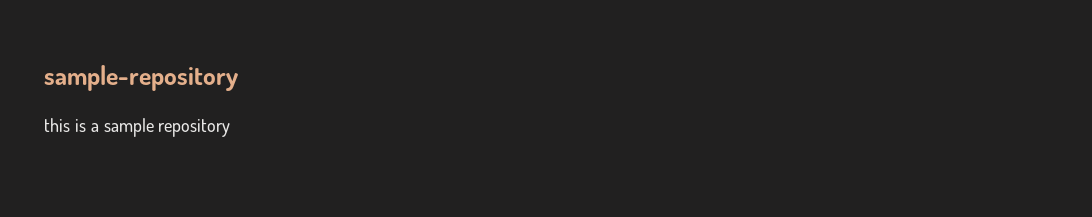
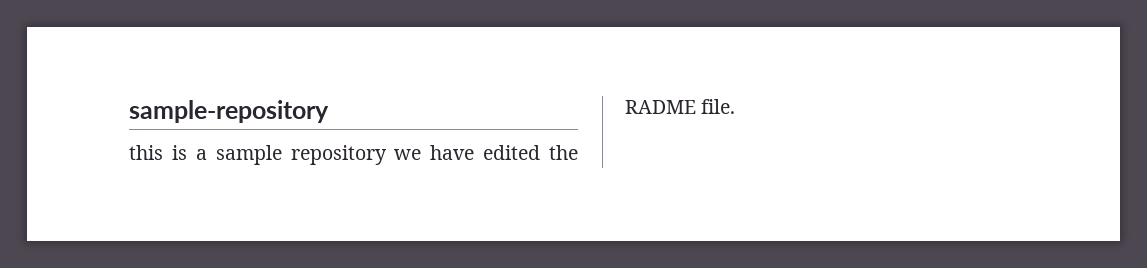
(231, 128) none -> [394,145,578,160] [625,99,736,114] we have edited the RADME file.

